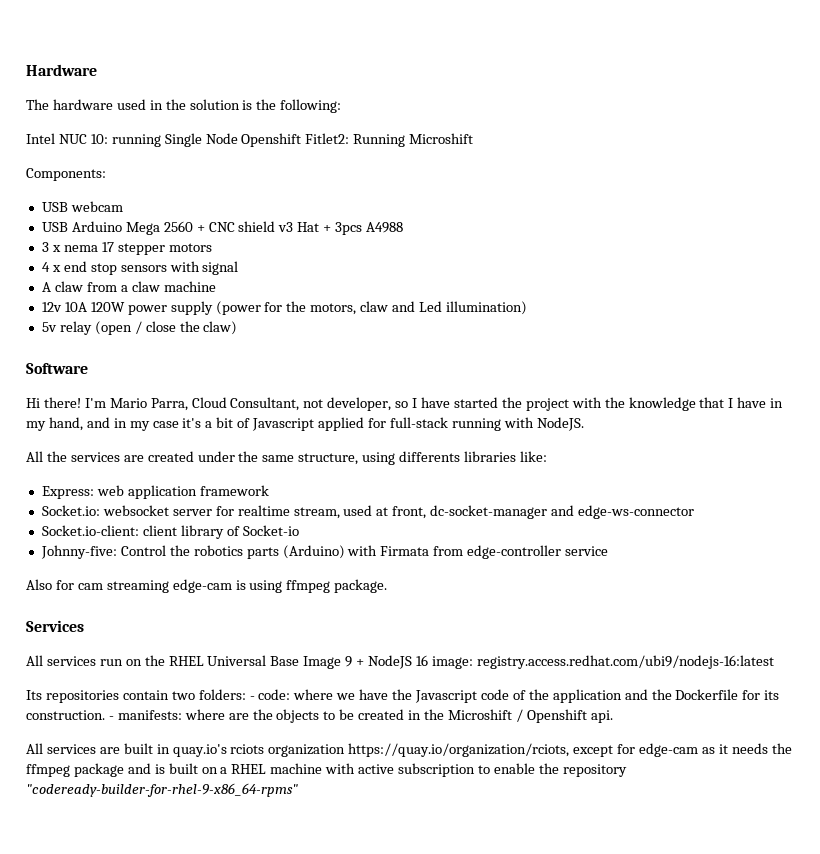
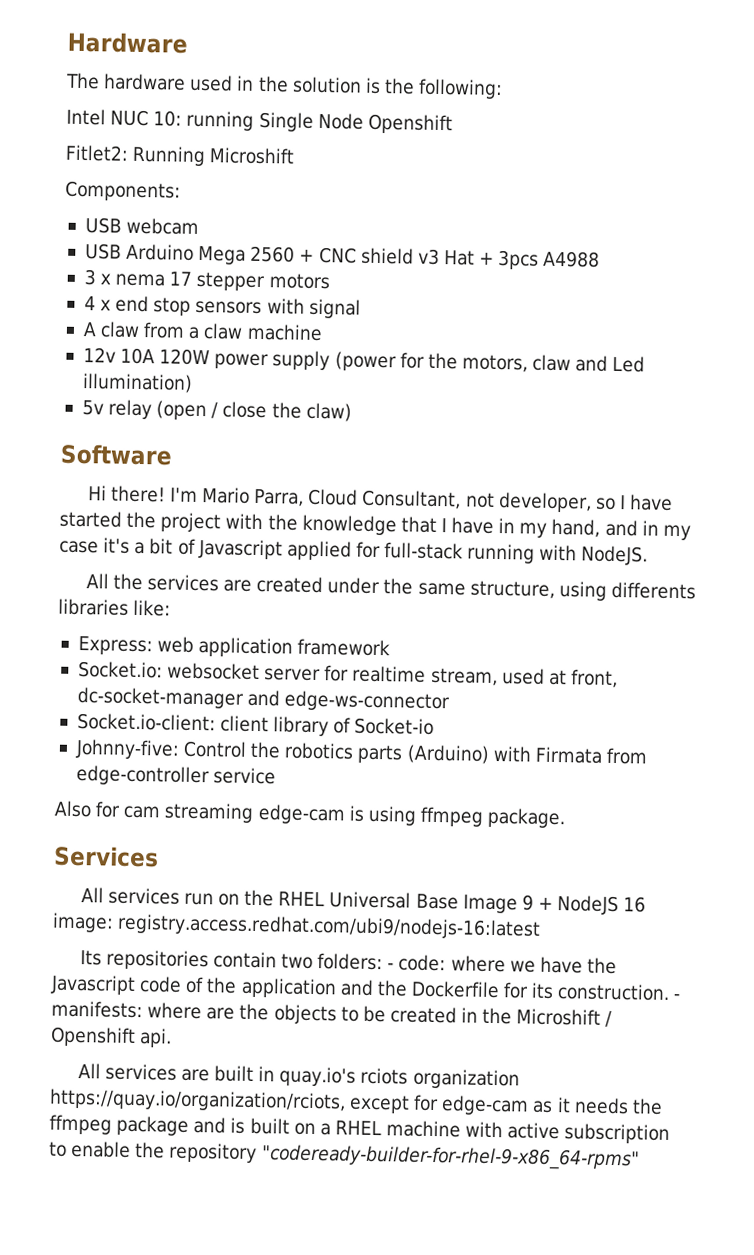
(302, 140) none -> (453, 124) //

